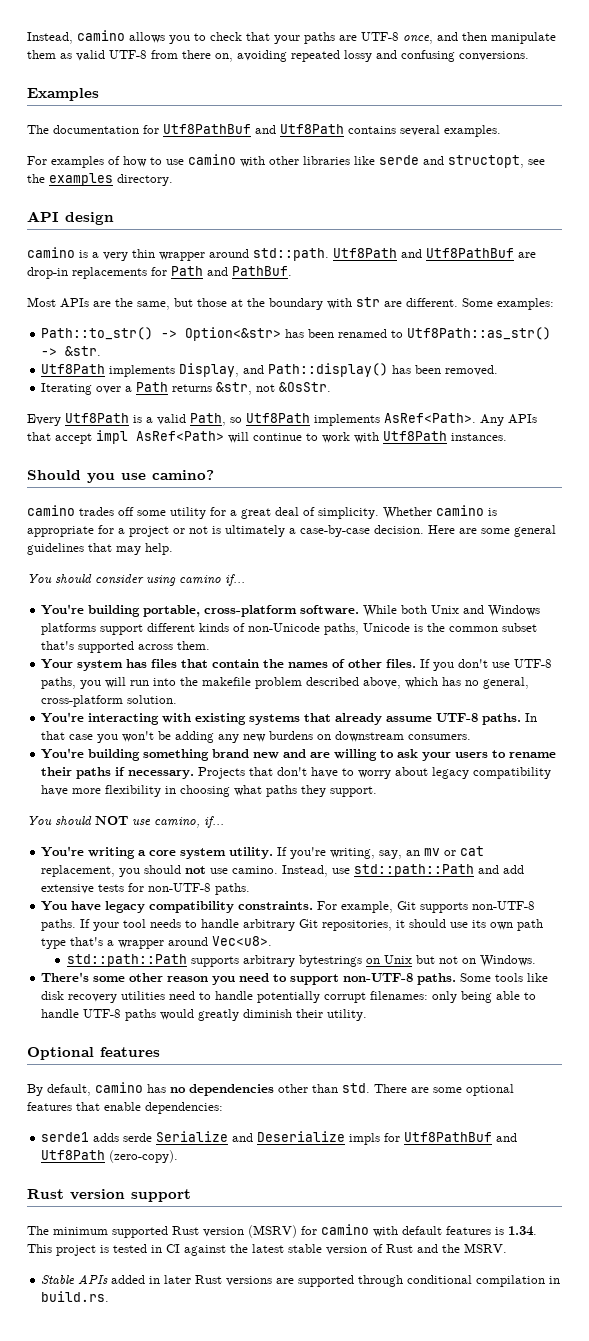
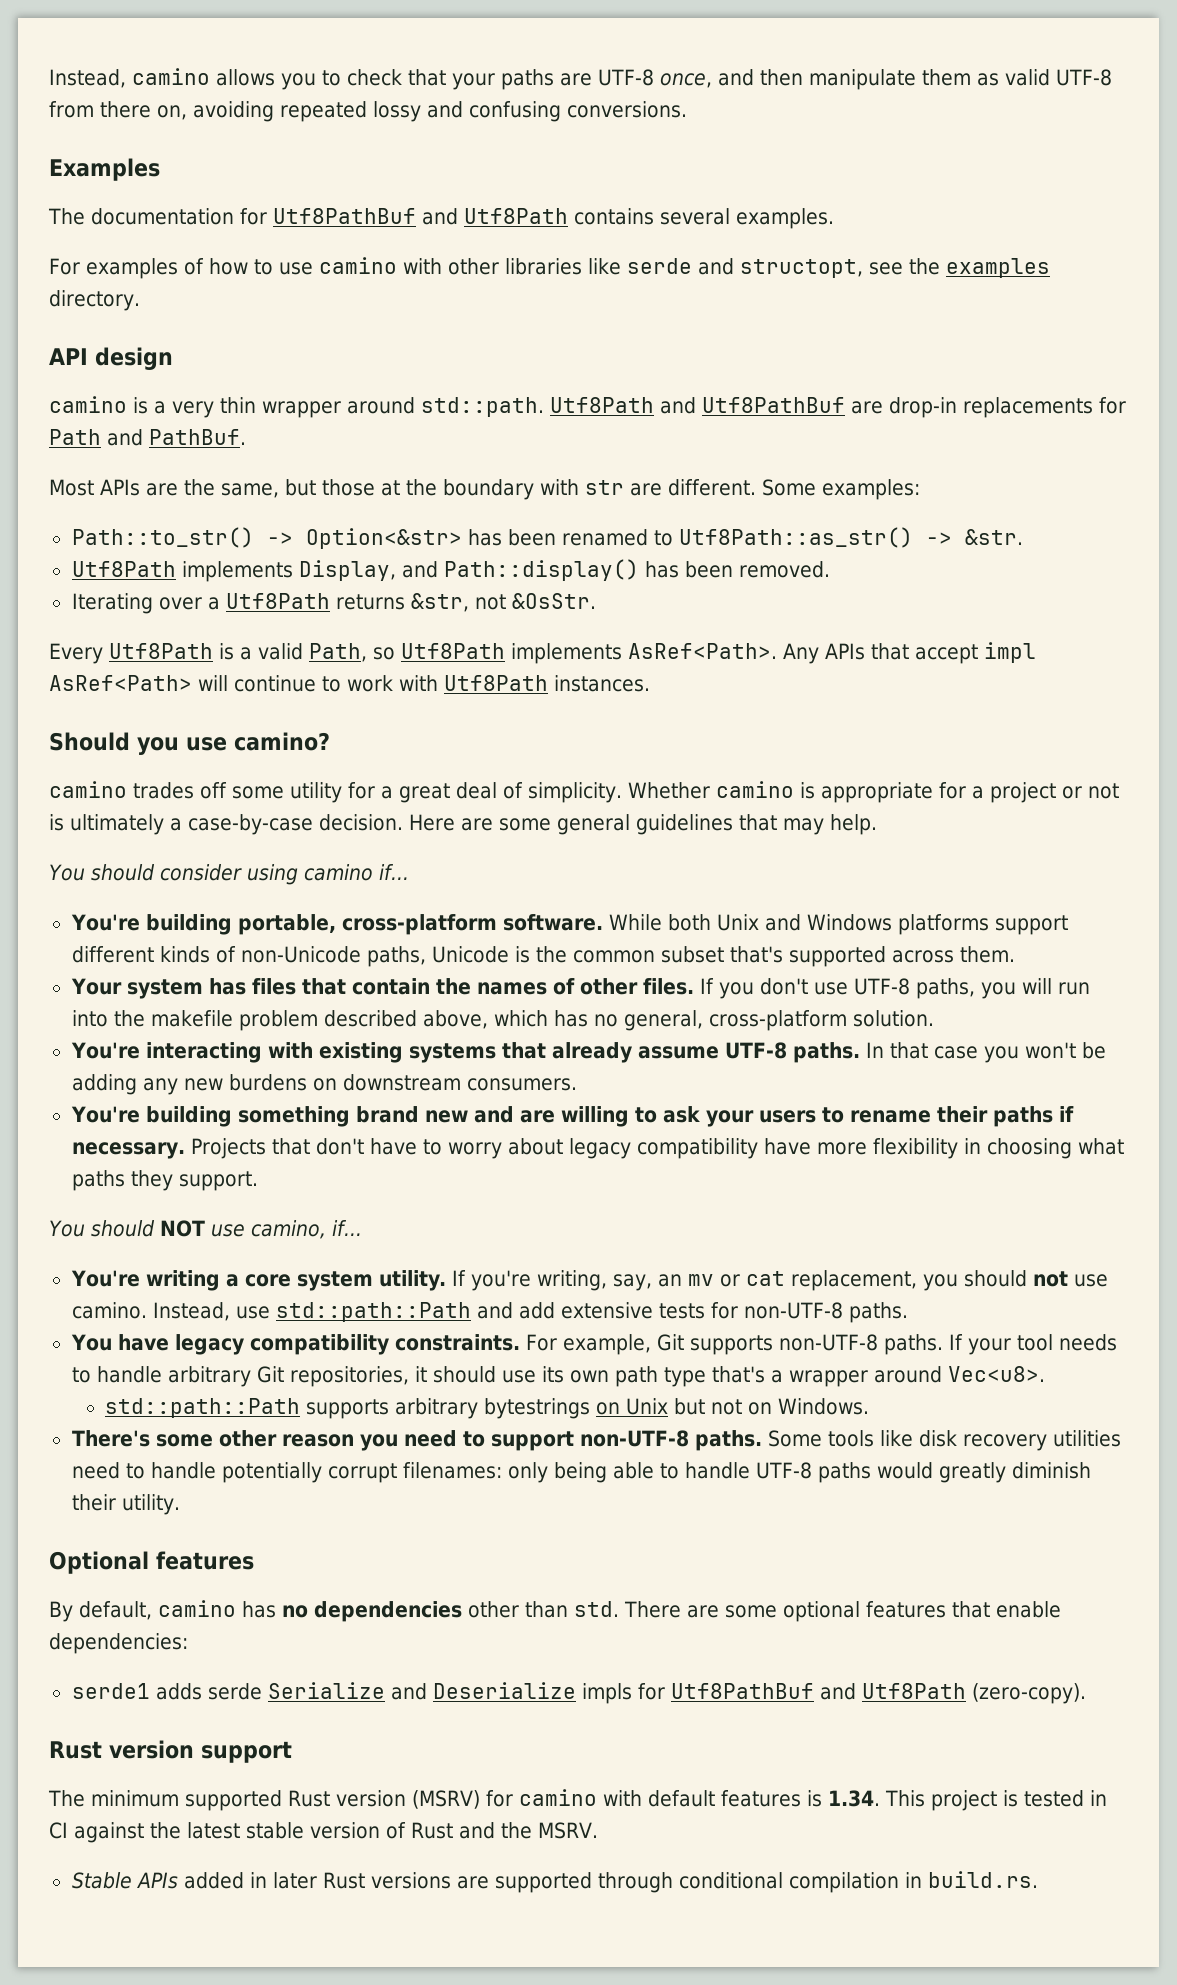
[136,382,169,392] Path -> [225,593,330,609] Utf8Path

